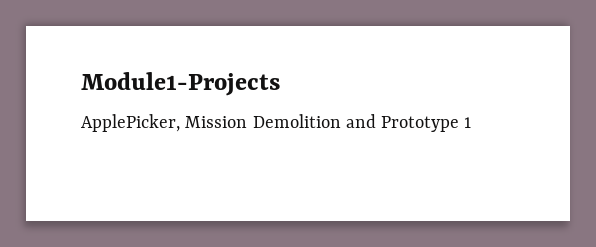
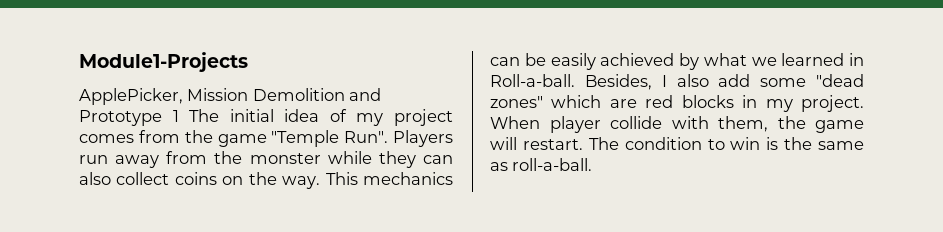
(472, 122) none -> [189,109,453,126] [79,130,453,147] [79,151,453,168] [79,172,453,189] [490,53,864,70] [490,74,864,90] [490,95,864,112] [490,116,864,133] [490,137,864,150] [490,158,593,171] The initial idea of my project comes from the game "Temple Run". Players run away from the monster while they can also collect coins on the way. This mechanics can be easily achieved by what we learned in Roll-a-ball. Besides, I also add some "dead zones" which are red blocks in my project. When player collide with them, the game will restart. The condition to win is the same as roll-a-ball.

